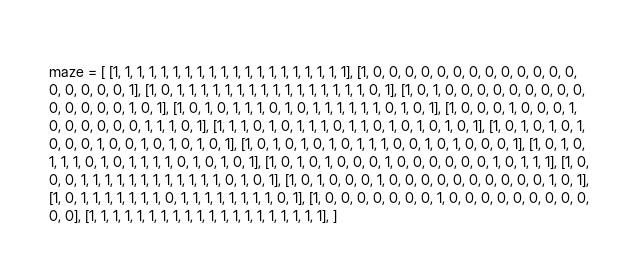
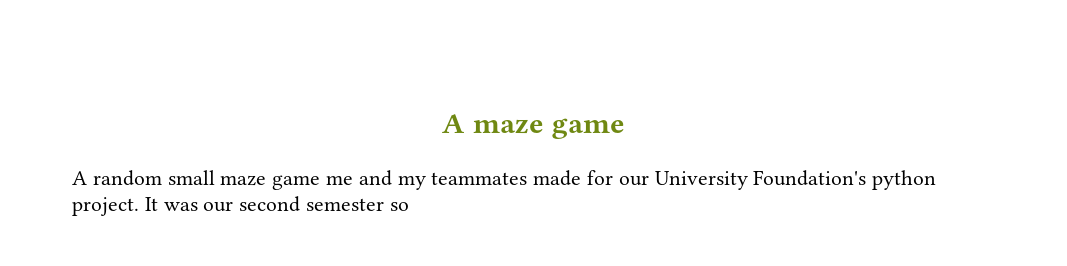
[49,65,577,80] [49,83,585,98] [49,101,577,116] [49,119,585,134] [49,137,585,152] [49,155,589,170] [49,173,589,188] [49,191,589,206] [49,209,337,224] maze = [ [1, 1, 1, 1, 1, 1, 1, 1, 1, 1, 1, 1, 1, 1, 1, 1, 1, 1, 1, 1], [1, 0, 0, 0, 0, 0, 0, 0, 0, 0, 0, 0, 0, 0, 0, 0, 0, 0, 0, 1], [1, 0, 1, 1, 1, 1, 1, 1, 1, 1, 1, 1, 1, 1, 1, 1, 1, 1, 0, 1], [1, 0, 1, 0, 0, 0, 0, 0, 0, 0, 0, 0, 0, 0, 0, 0, 0, 1, 0, 1], [1, 0, 1, 0, 1, 1, 1, 0, 1, 0, 1, 1, 1, 1, 1, 1, 0, 1, 0, 1], [1, 0, 0, 0, 1, 0, 0, 0, 1, 0, 0, 0, 0, 0, 0, 1, 1, 1, 0, 1], [1, 1, 1, 0, 1, 0, 1, 1, 1, 0, 1, 1, 0, 1, 0, 1, 0, 1, 0, 1], [1, 0, 1, 0, 1, 0, 1, 0, 0, 0, 1, 0, 0, 1, 0, 1, 0, 1, 0, 1], [1, 0, 1, 0, 1, 0, 1, 0, 1, 1, 1, 0, 0, 1, 0, 1, 0, 0, 0, 1], [1, 0, 1, 0, 1, 1, 1, 0, 1, 0, 1, 1, 1, 1, 0, 1, 0, 1, 0, 1], [1, 0, 1, 0, 1, 0, 0, 0, 1, 0, 0, 0, 0, 0, 0, 1, 0, 1, 1, 1], [1, 0, 0, 0, 1, 1, 1, 1, 1, 1, 1, 1, 1, 1, 1, 1, 0, 1, 0, 1], [1, 0, 1, 0, 0, 0, 1, 0, 0, 0, 0, 0, 0, 0, 0, 0, 0, 1, 0, 1], [1, 0, 1, 1, 1, 1, 1, 1, 1, 0, 1, 1, 1, 1, 1, 1, 1, 1, 0, 1], [1, 0, 0, 0, 0, 0, 0, 0, 1, 0, 0, 0, 0, 0, 0, 0, 0, 0, 0, 0], [1, 1, 1, 1, 1, 1, 1, 1, 1, 1, 1, 1, 1, 1, 1, 1, 1, 1, 1, 1], ] -> [442,114,625,139] [72,170,937,190] [72,196,409,216] A maze game // A random small maze game me and my teammates made for our University Foundation's python project. It was our second semester so

